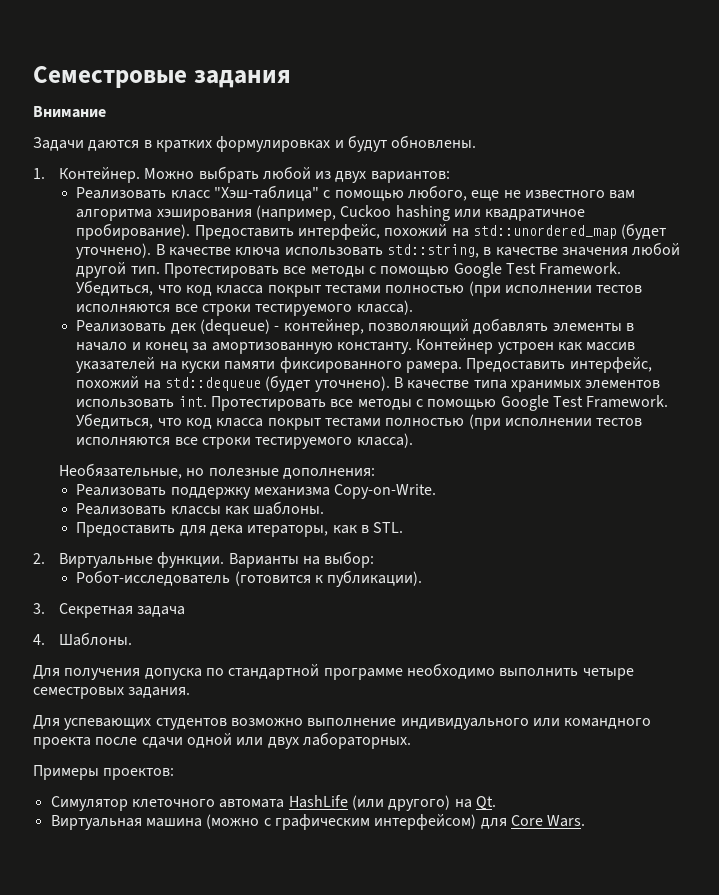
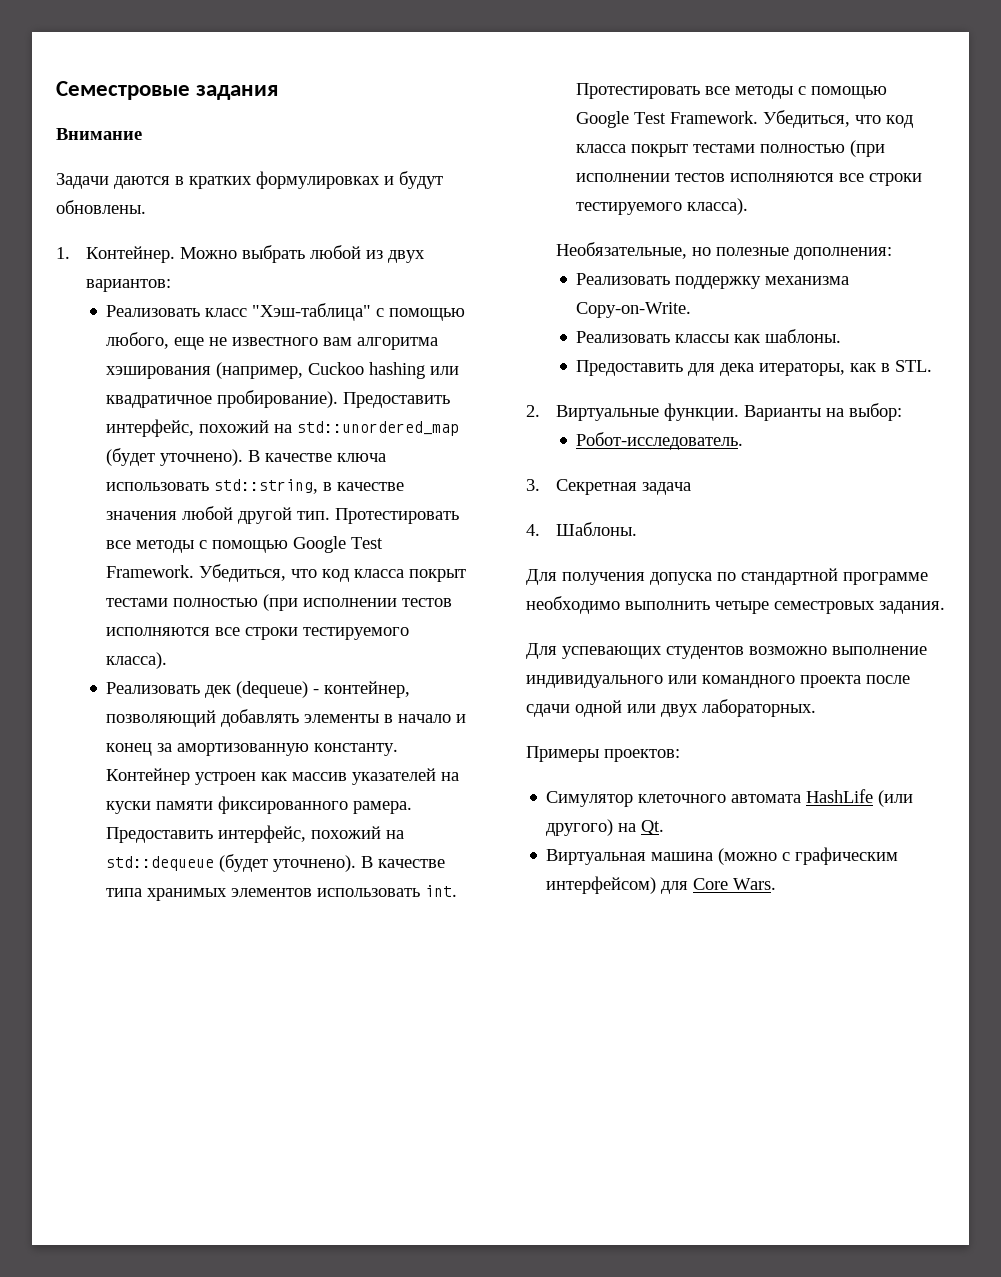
[76,570,423,587] Робот-исследователь (готовится к публикации). -> [576,432,744,450] Робот-исследователь.

